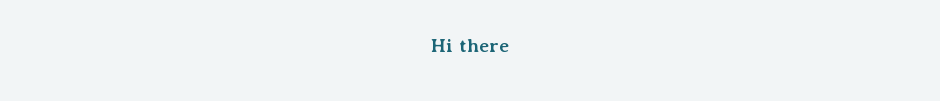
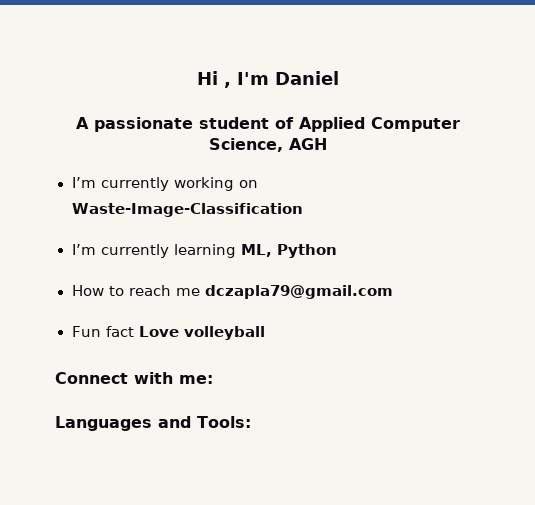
[458,39,509,52] there -> [223,71,339,88] [75,117,460,132] [208,138,327,152] [71,177,258,191] [71,203,303,217] [71,244,337,258] [71,285,393,299] [71,326,265,340] [55,372,213,384] [55,416,251,431] , I'm Daniel // A passionate student of Applied Computer Science, AGH // I’m currently working on Waste-Image-Classification // I’m currently learning ML, Python // How to reach me dczapla79@gmail.com // Fun fact Love volleyball // Connect with me: // Languages and Tools:

